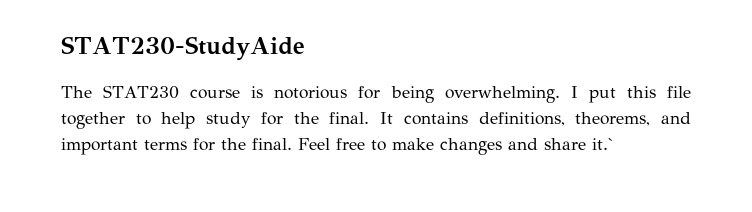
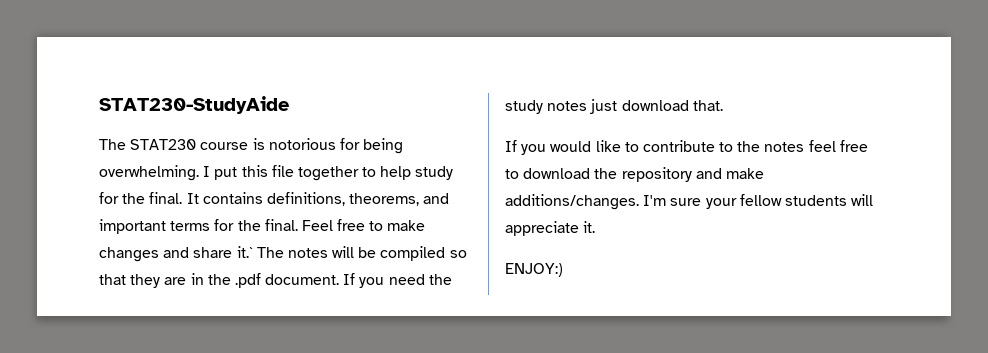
(614, 144) none -> [256,246,467,261] [99,273,452,288] [505,99,723,114] [505,140,868,155] [505,167,764,182] [505,194,874,210] [505,221,596,236] [505,263,563,277] The notes will be compiled so that they are in the .pdf document. If you need the study notes just download that. // If you would like to contribute to the notes feel free to download the repository and make additions/changes. I'm sure your fellow students will appreciate it. // ENJOY:)

